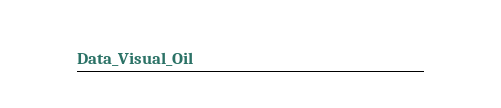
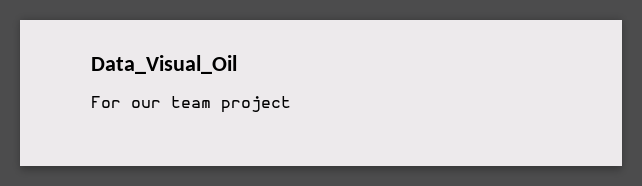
(193, 59) none -> [91,96,291,113] // For our team project

